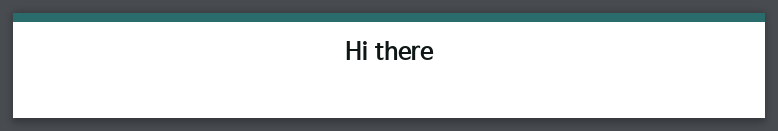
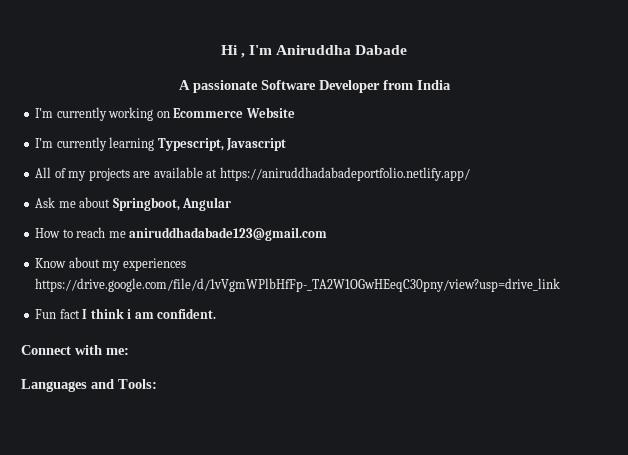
[374,41,434,60] there -> [240,45,408,58] [178,80,451,93] [35,107,295,121] [35,137,287,151] [35,167,470,181] [35,197,232,211] [35,227,328,241] [35,257,186,271] [35,278,561,292] [35,308,217,319] [21,345,129,355] [21,379,157,392] , I'm Aniruddha Dabade // A passionate Software Developer from India // I’m currently working on Ecommerce Website // I’m currently learning Typescript, Javascript // All of my projects are available at https://aniruddhadabadeportfolio.netlify.app/ // Ask me about Springboot, Angular // How to reach me aniruddhadabade123@gmail.com // Know about my experiences https://drive.google.com/file/d/1vVgmWPlbHfFp-_TA2W1OGwHEeqC30pny/view?usp=drive_link // Fun fact I think i am confident. // Connect with me: // Languages and Tools:

